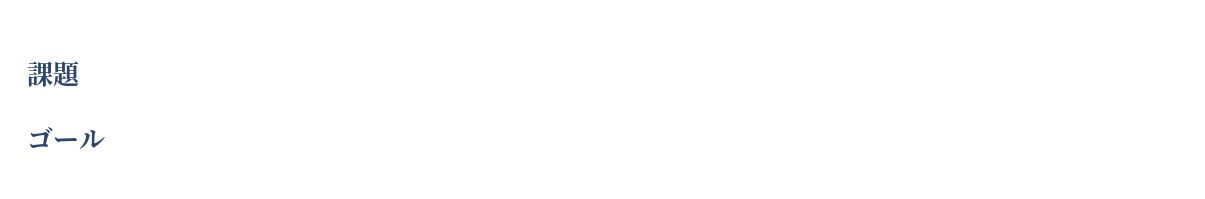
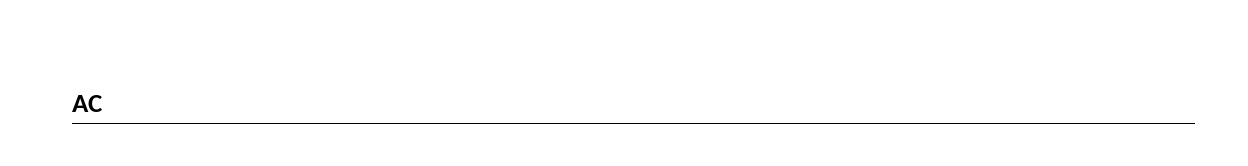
[27,61,82,87] [27,127,105,149] 課題 // ゴール -> [72,95,103,112] AC

